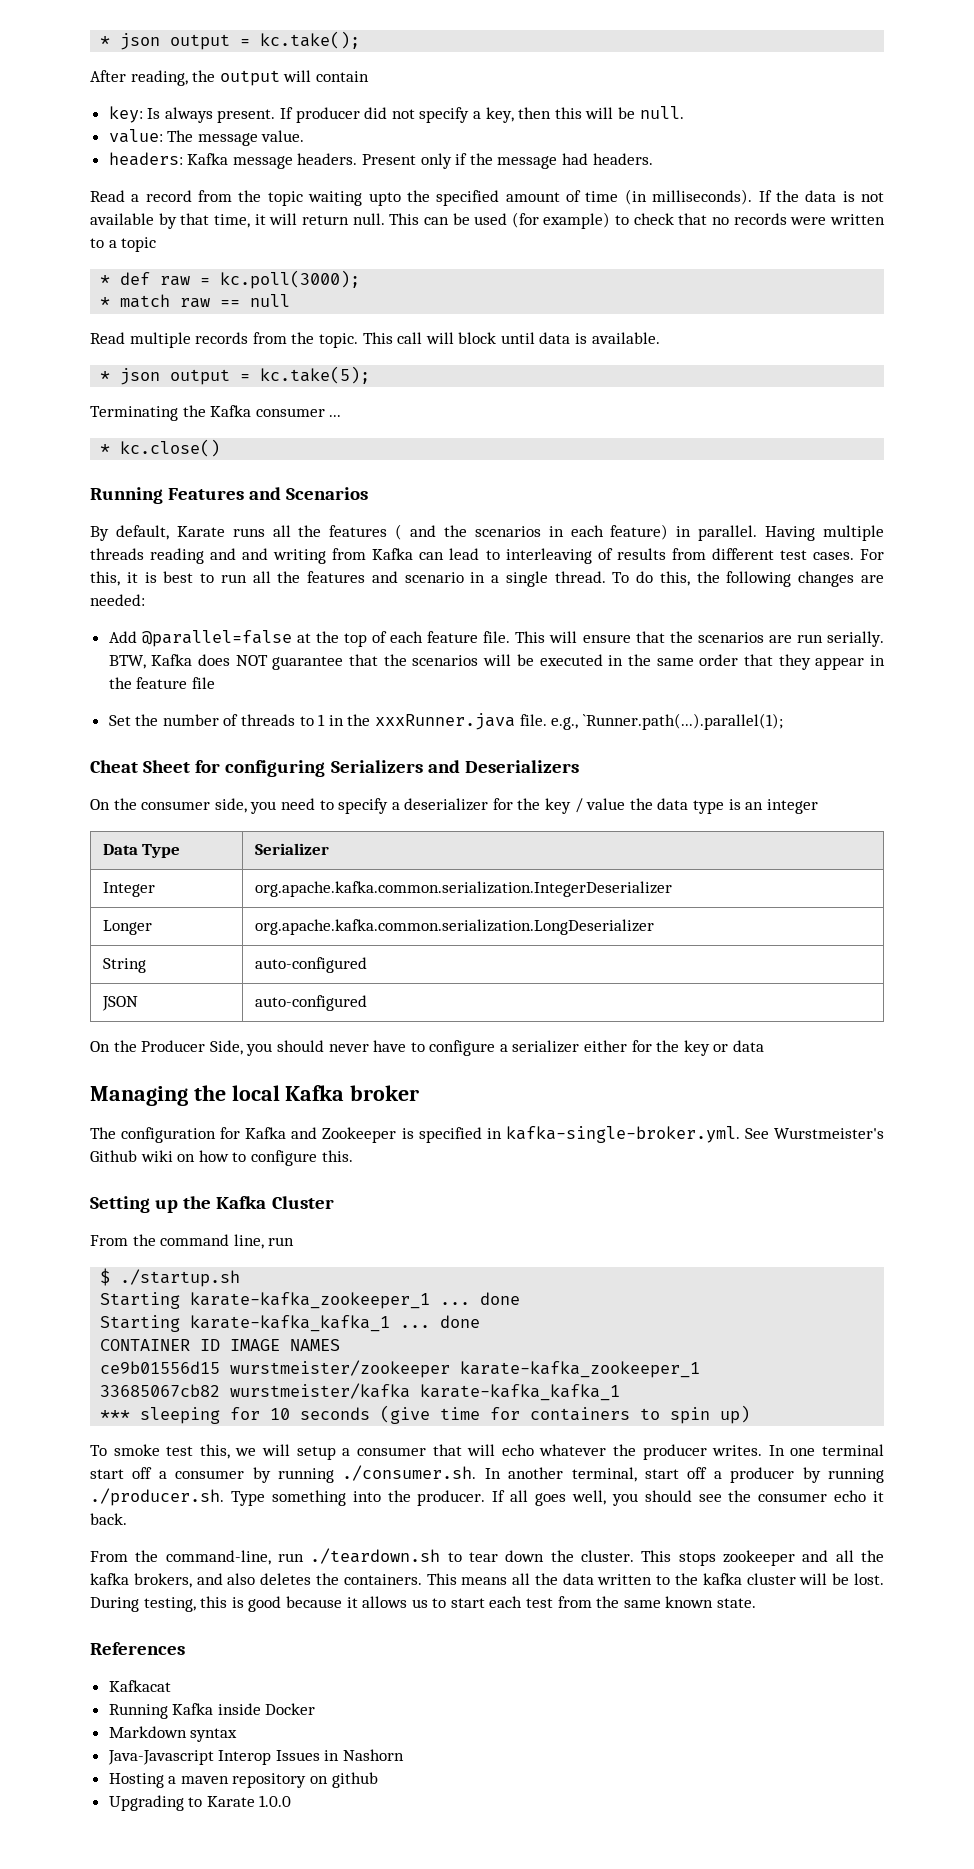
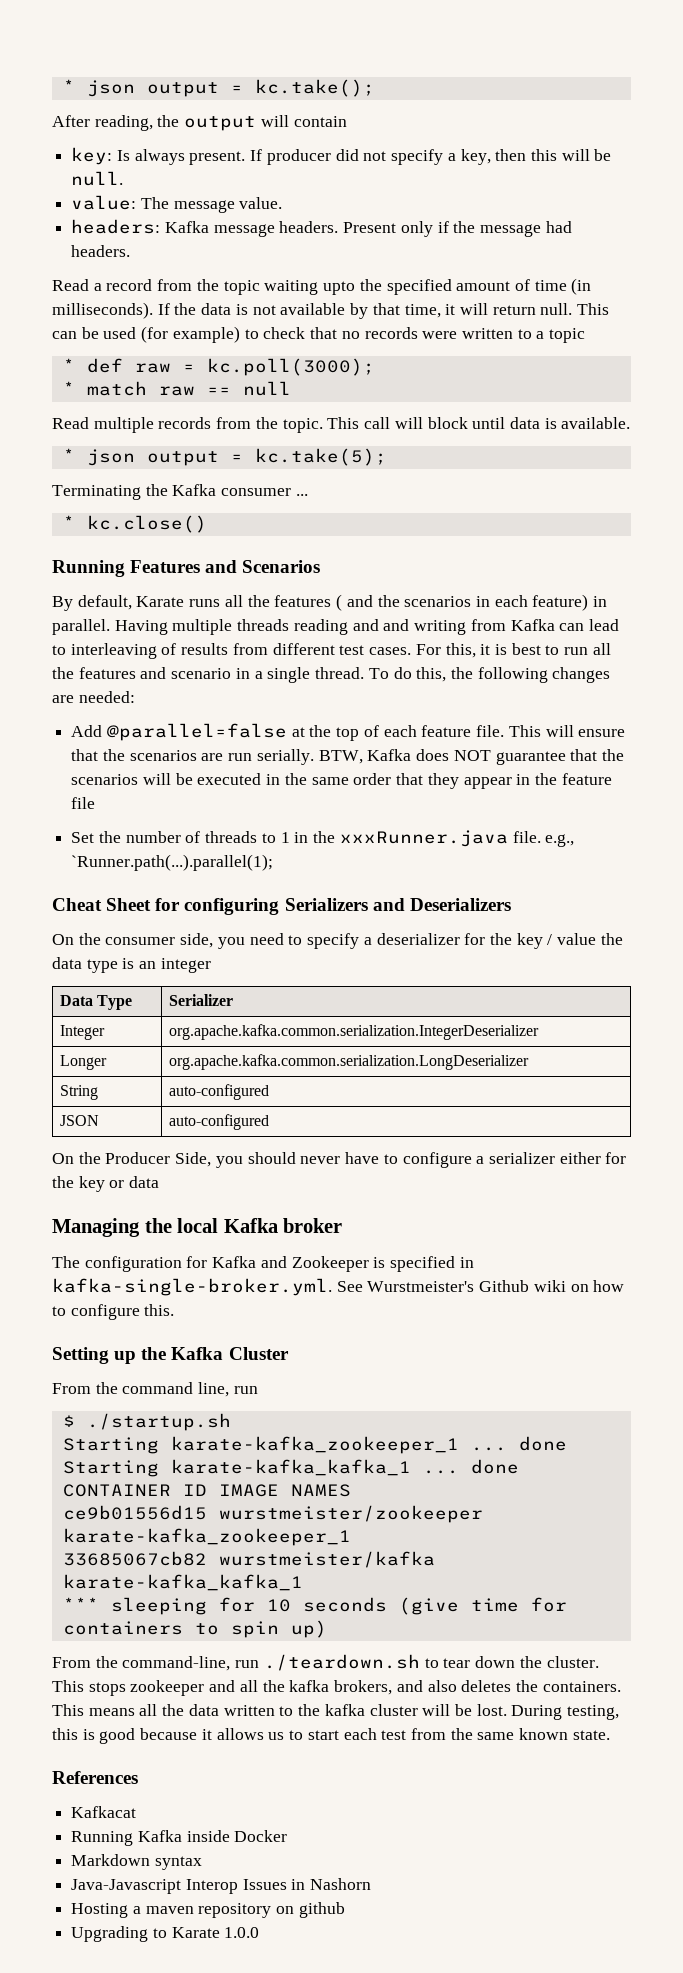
[90,1444,884,1460] [90,1465,884,1483] [90,1488,884,1506] [90,1513,127,1525] // To smoke test this, we will setup a consumer that will echo whatever the producer writes. In one terminal start off a consumer by running ./consumer.sh. In another terminal, start off a producer by running ./producer.sh. Type something into the producer. If all goes well, you should see the consumer echo it back. -> (327, 1629) none

